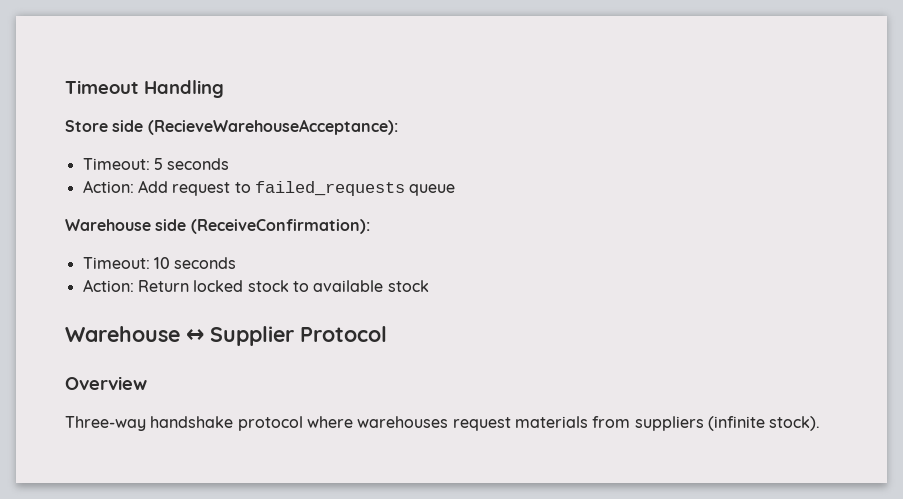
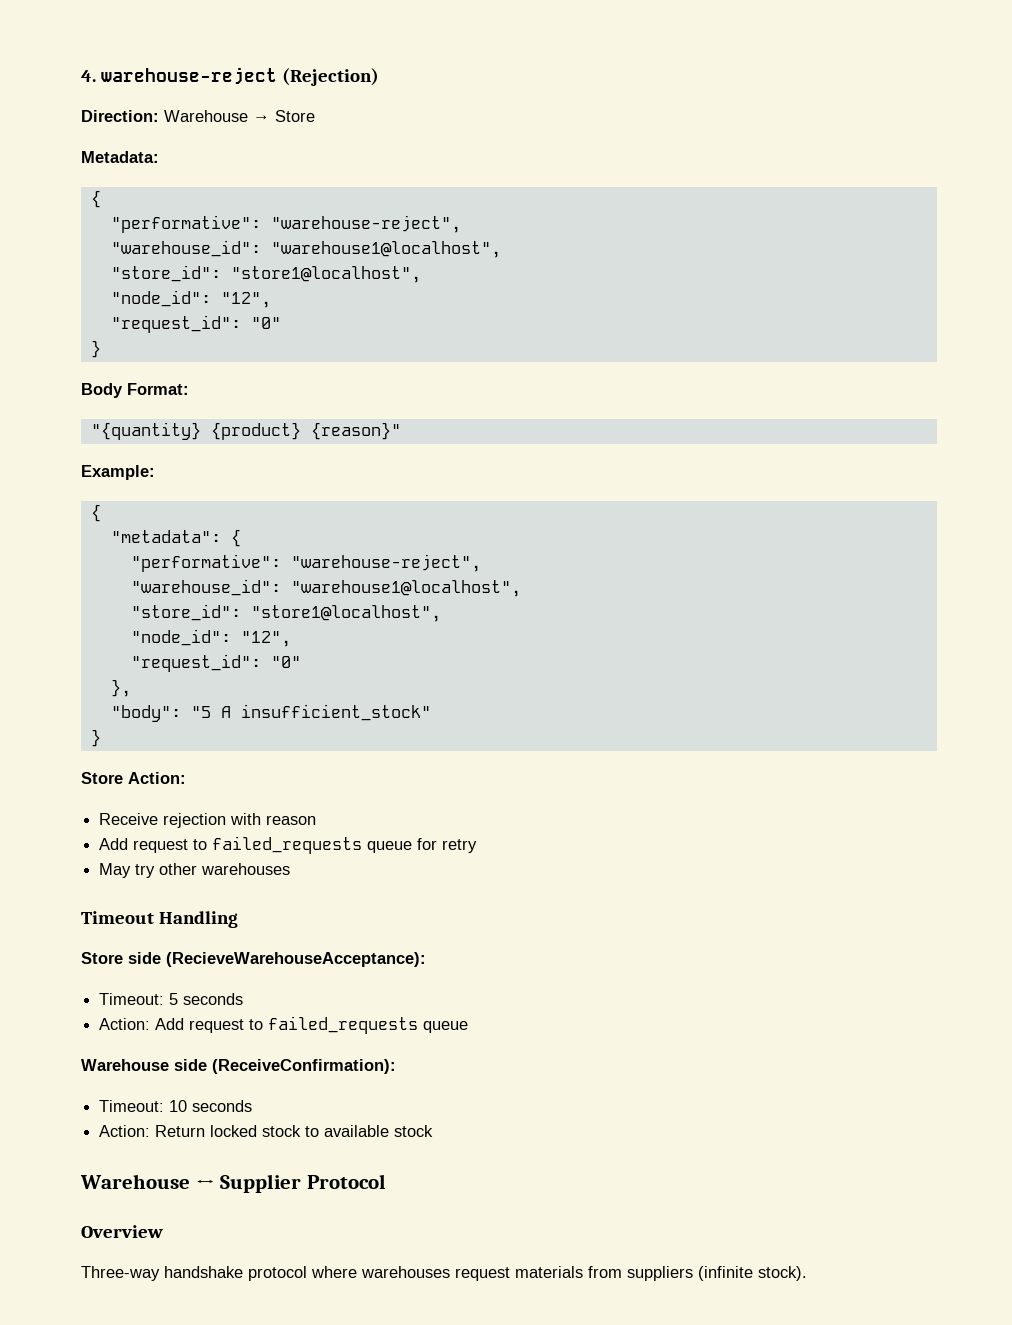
(65, 87) none -> [81,67,380,86] [81,110,315,122] [81,151,159,163] [90,190,101,208] [110,215,461,233] [110,240,501,258] [110,265,421,283] [110,290,271,308] [110,315,281,333] [90,340,101,358] [81,383,189,398] [90,422,401,440] [81,465,155,480] [90,504,101,522] [110,529,241,547] [130,554,481,572] [130,579,521,597] [130,604,441,622] [130,629,291,647] [130,654,301,672] [110,679,131,697] [110,704,431,722] [90,729,101,747] [81,772,186,784] [99,813,317,828] [99,836,478,854] [99,863,291,878] 4. warehouse-reject (Rejection) // Direction: Warehouse → Store // Metadata: // { // "performative": "warehouse-reject", // "warehouse_id": "warehouse1@localhost", // "store_id": "store1@localhost", // "node_id": "12", // "request_id": "0" // } // Body Format: // "{quantity} {product} {reason}" // Example: // { // "metadata": { // "performative": "warehouse-reject", // "warehouse_id": "warehouse1@localhost", // "store_id": "store1@localhost", // "node_id": "12", // "request_id": "0" // }, // "body": "5 A insufficient_stock" // } // Store Action: // Receive rejection with reason // Add request to failed_requests queue for retry // May try other warehouses //

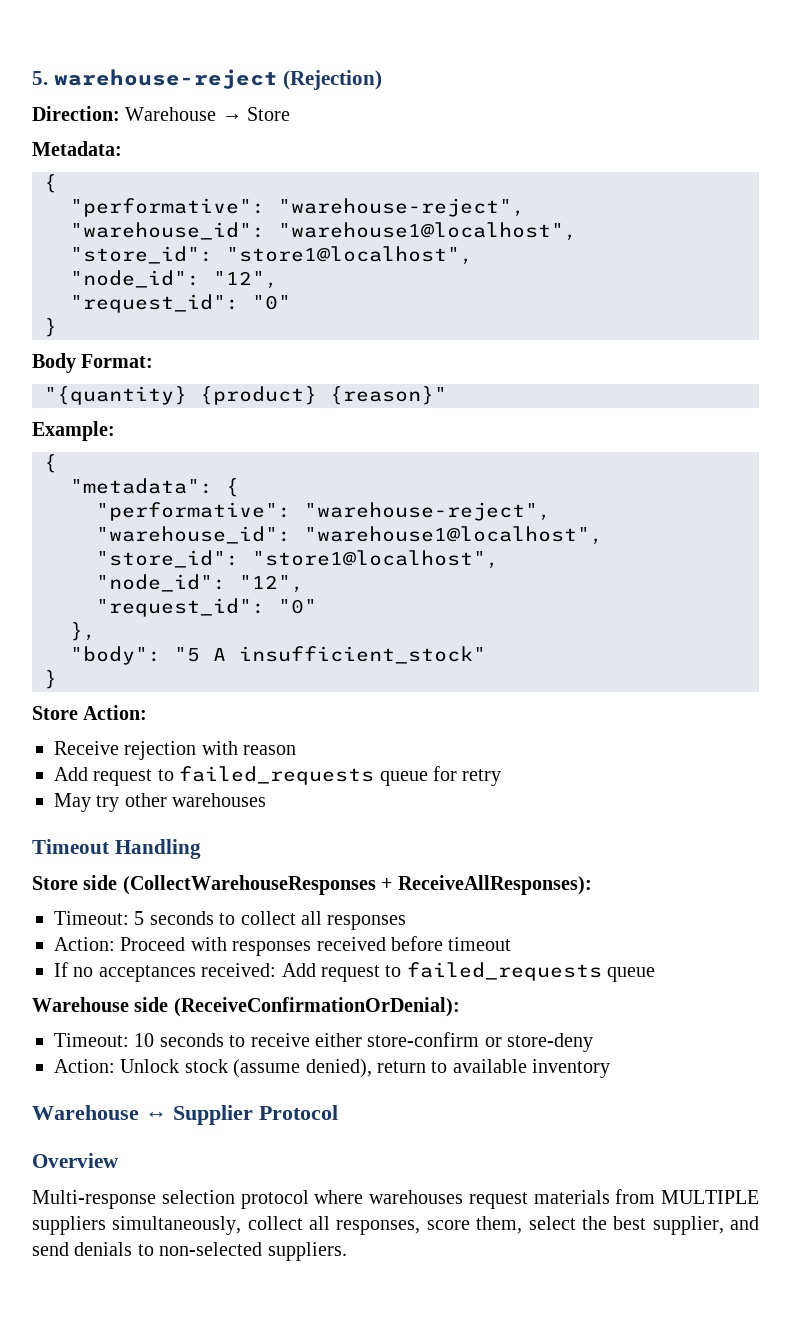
[81,70,96,82] 4. -> [32,71,48,85] 5.
[166,952,426,967] (RecieveWarehouseAcceptance): -> [122,875,592,895] (CollectWarehouseResponses + ReceiveAllResponses):
[99,1018,151,1030] // Action: -> [219,911,407,930] [54,936,512,956] [54,962,277,982] to collect all responses // Action: Proceed with responses received before timeout // If no acceptances received:
[212,1059,396,1074] (ReceiveConfirmation): -> [173,997,460,1017] (ReceiveConfirmationOrDenial):
[99,1125,302,1137] // Action: Return locked stock -> [229,1032,594,1052] [54,1059,426,1078] to receive either store-confirm or store-deny // Action: Unlock stock (assume denied), return
[394,1125,434,1137] stock -> [532,1059,611,1078] inventory
[81,1266,243,1281] Three-way handshake -> [32,1190,235,1209] Multi-response selection
[627,1266,807,1281] suppliers (infinite stock). -> [661,1190,759,1204] [32,1216,760,1235] [32,1242,347,1261] MULTIPLE suppliers simultaneously, collect all responses, score them, select the best supplier, and send denials to non-selected suppliers.

